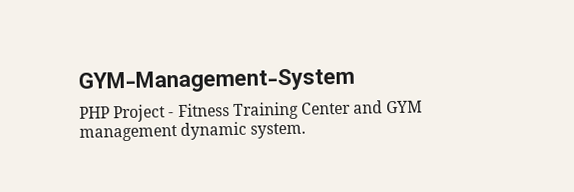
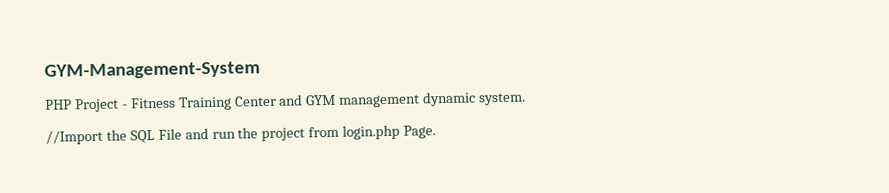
(307, 130) none -> [45,124,437,145] // //Import the SQL File and run the project from login.php Page.

